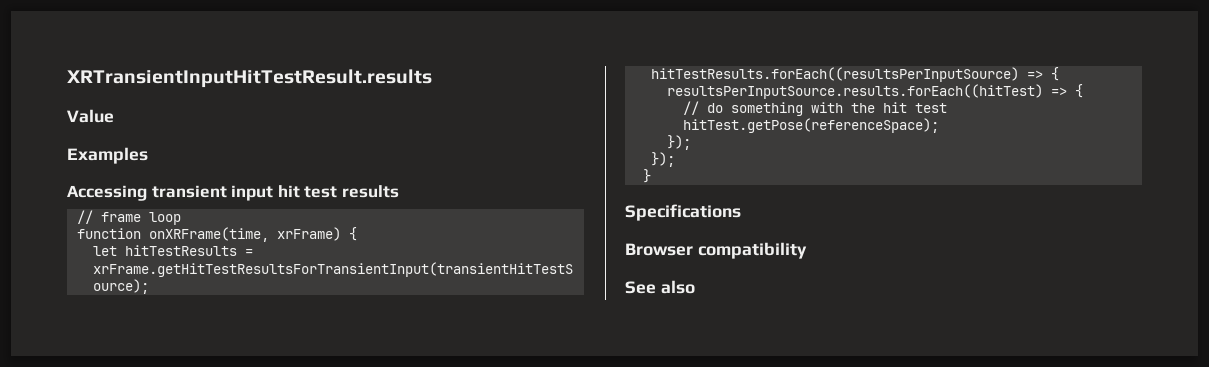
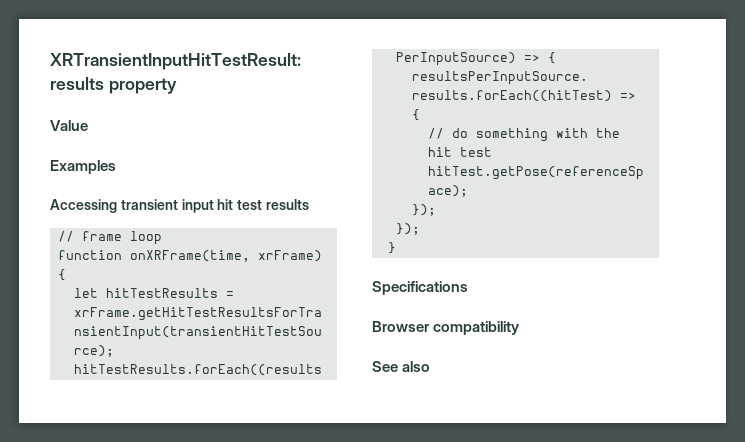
[67,69,432,88] XRTransientInputHitTestResult.results -> [50,53,301,70] [50,77,177,94] XRTransientInputHitTestResult: results property

